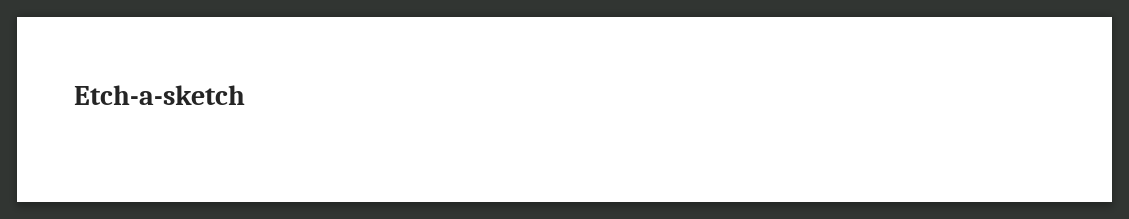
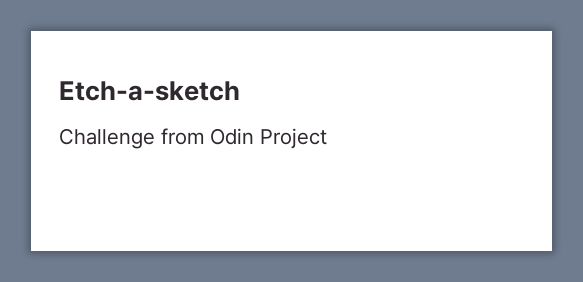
(245, 95) none -> [59,128,328,149] // Challenge from Odin Project

